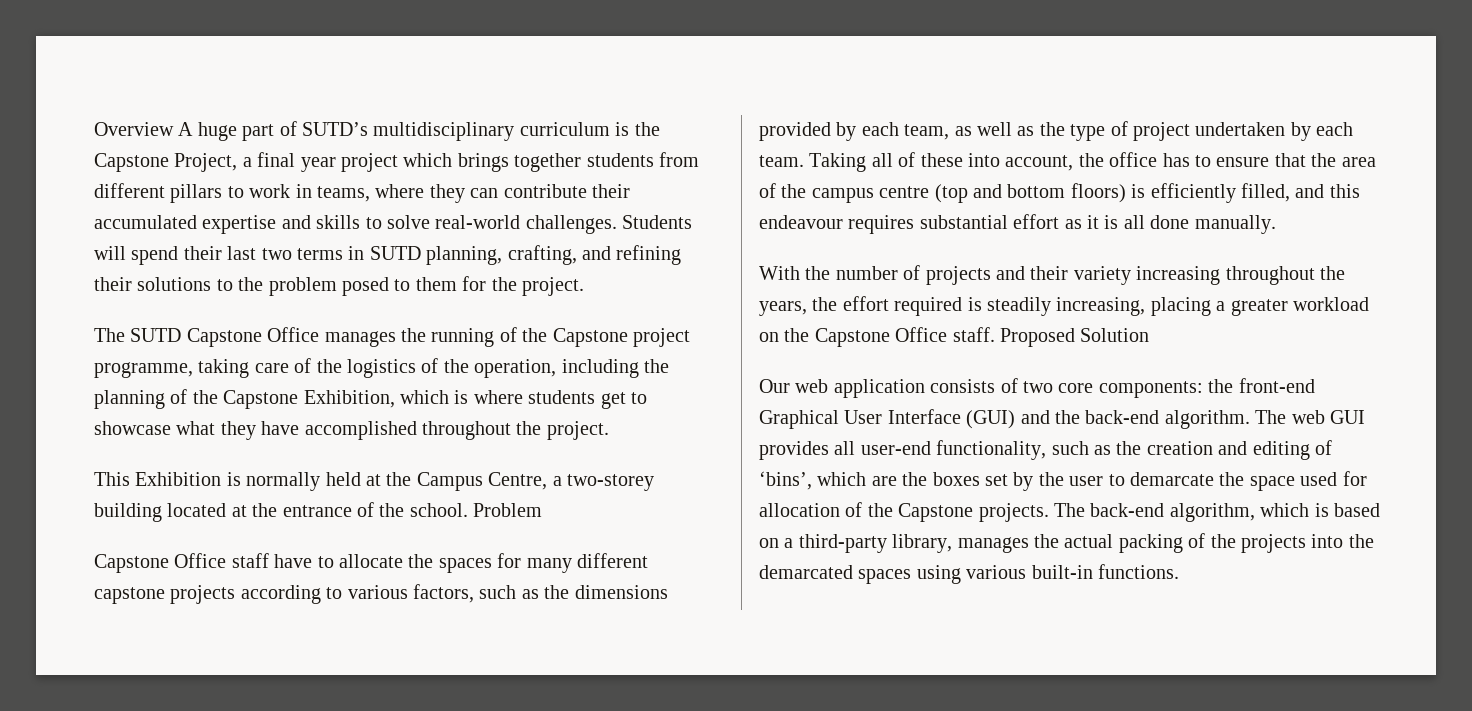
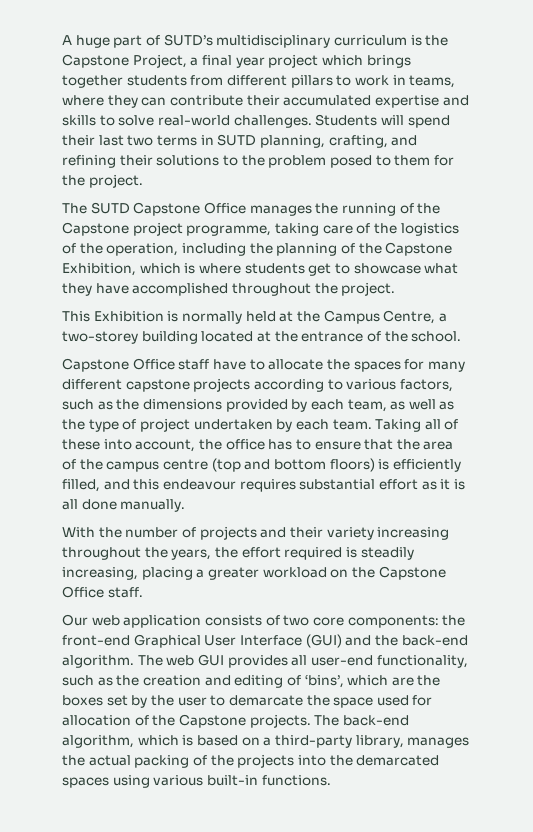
[94,122,174,136] Overview -> (62, 40) none
[473,503,543,517] Problem -> (462, 336) none
[1000,328,1150,347] Proposed Solution -> (143, 592) none

